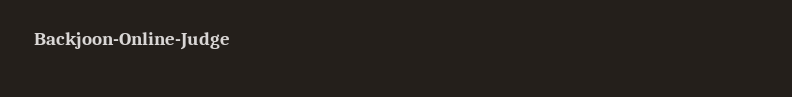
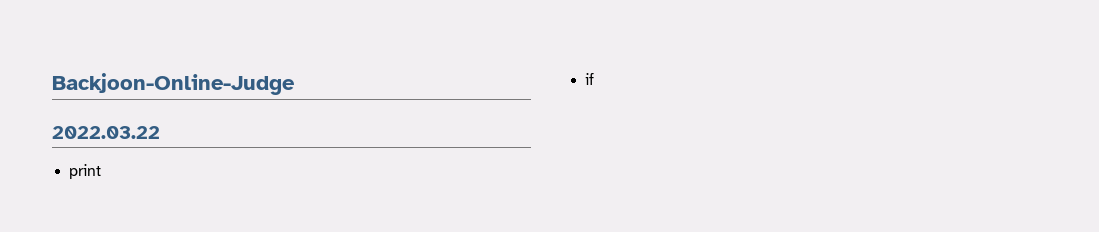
(230, 41) none -> [52,126,160,139] [69,164,102,179] [585,73,595,85] // 2022.03.22 // print // if

